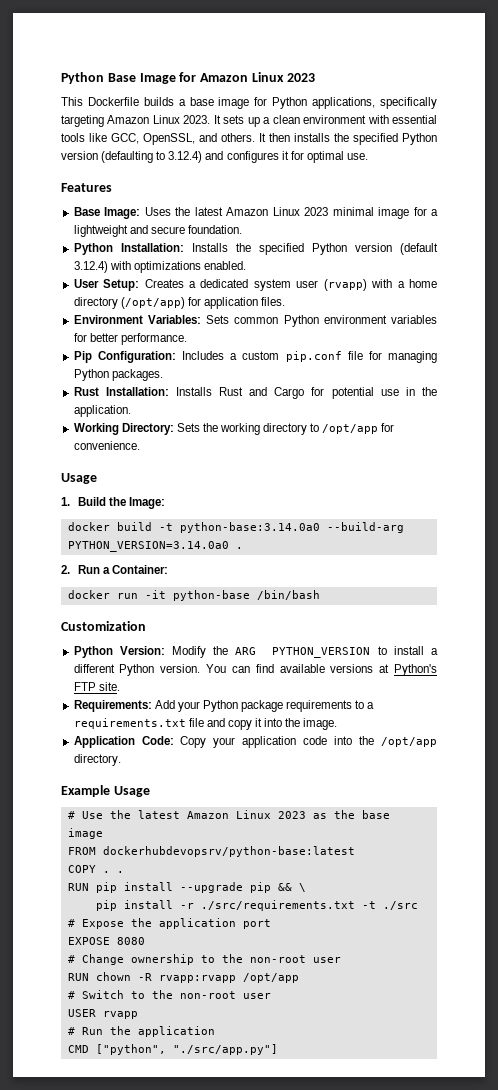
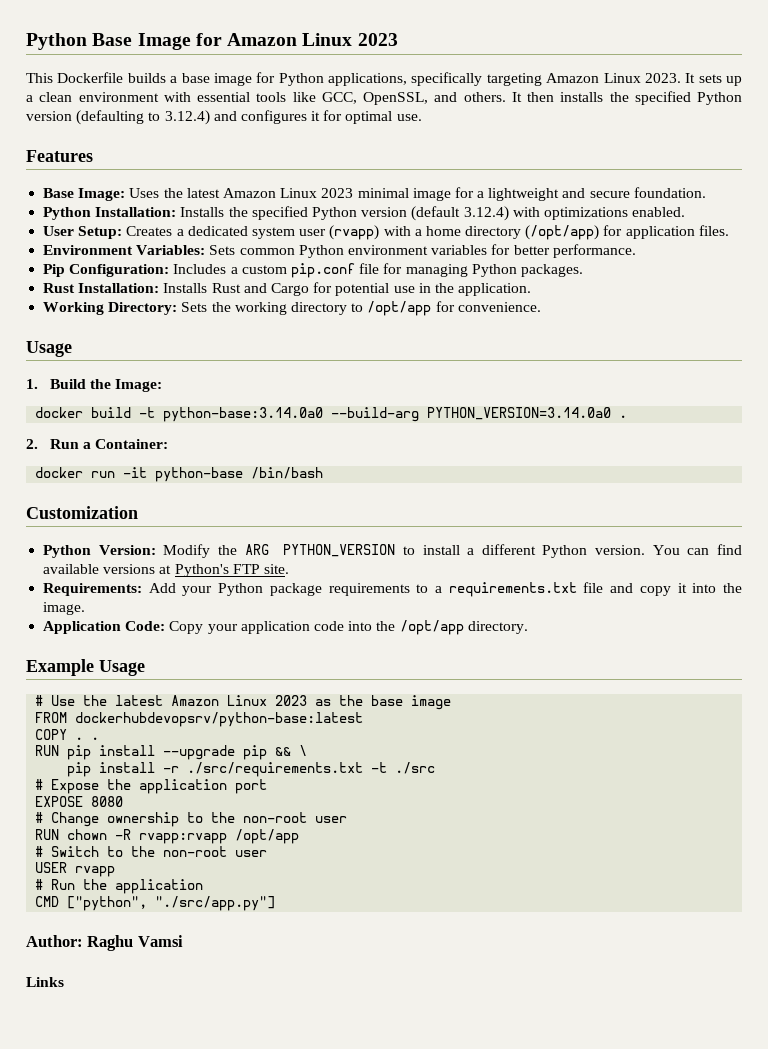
(278, 1049) none -> [26,935,183,951] [26,977,64,987] // Author: Raghu Vamsi // Links

